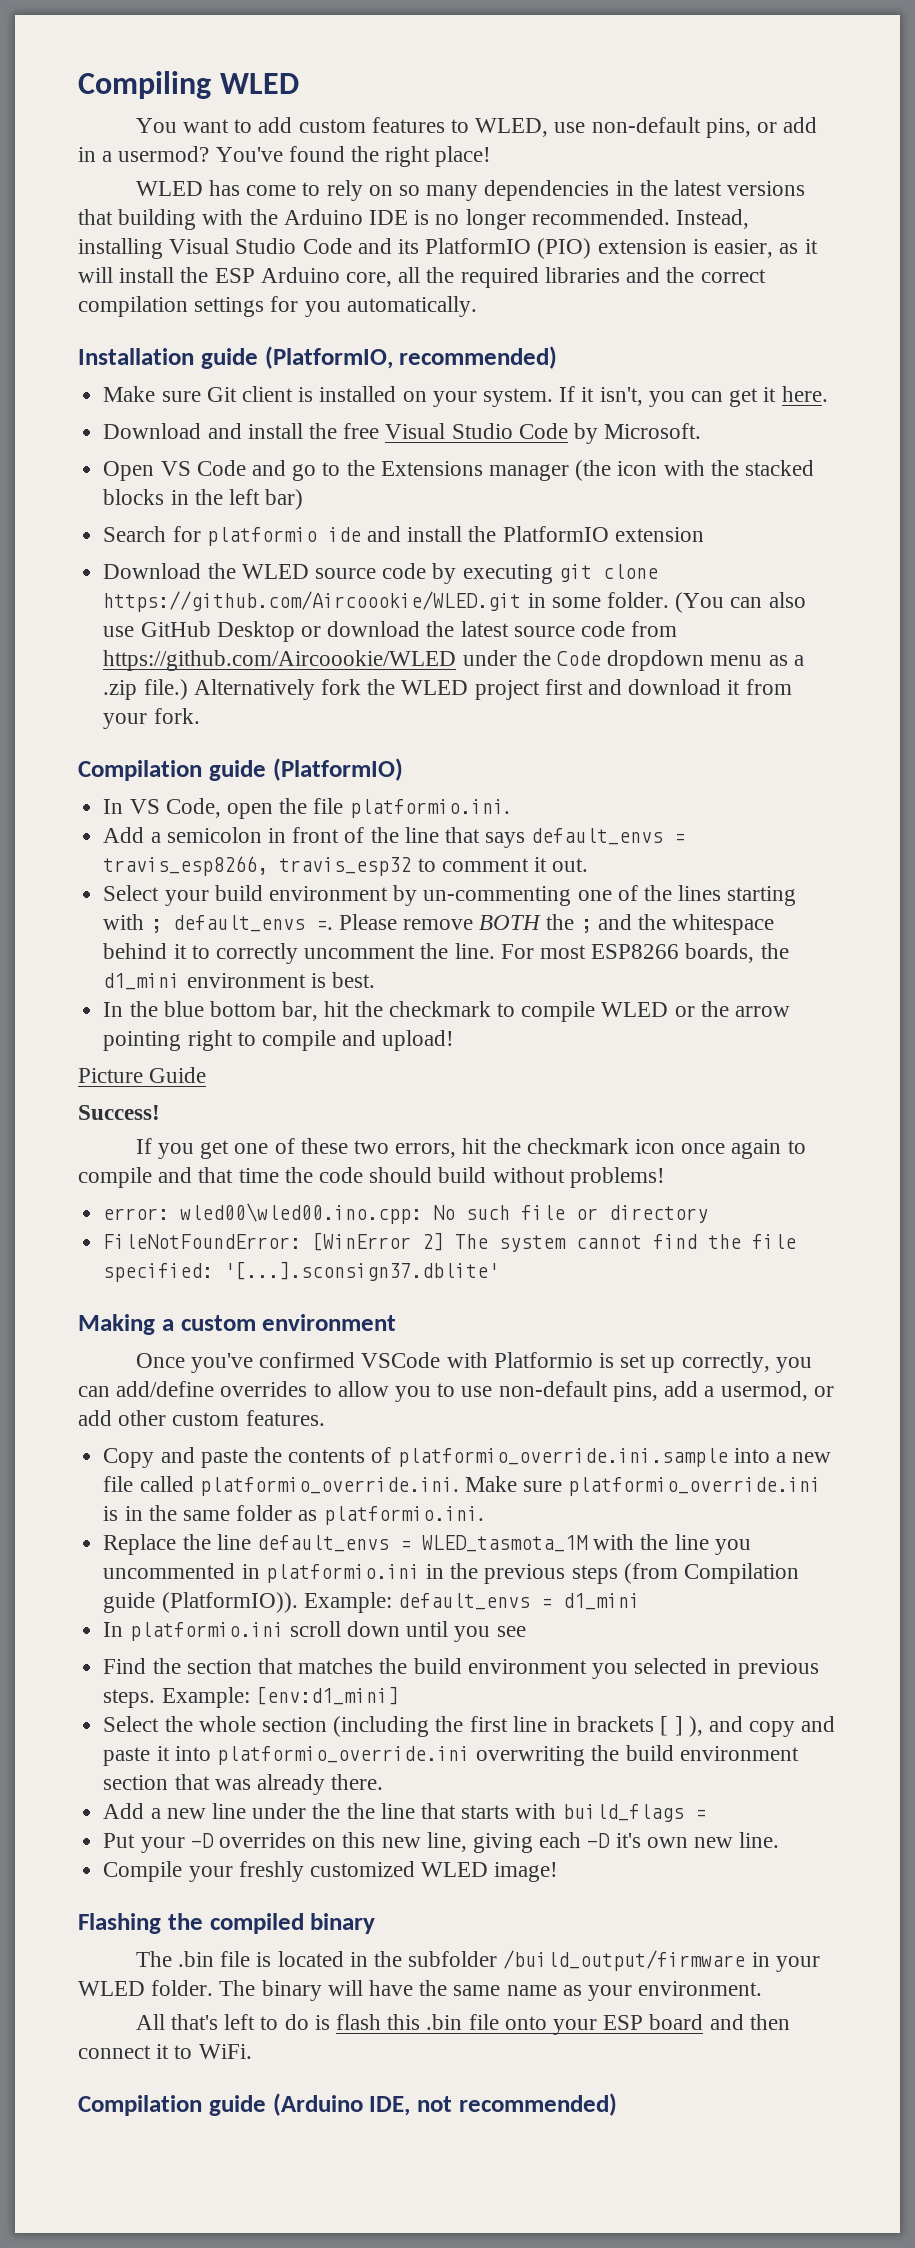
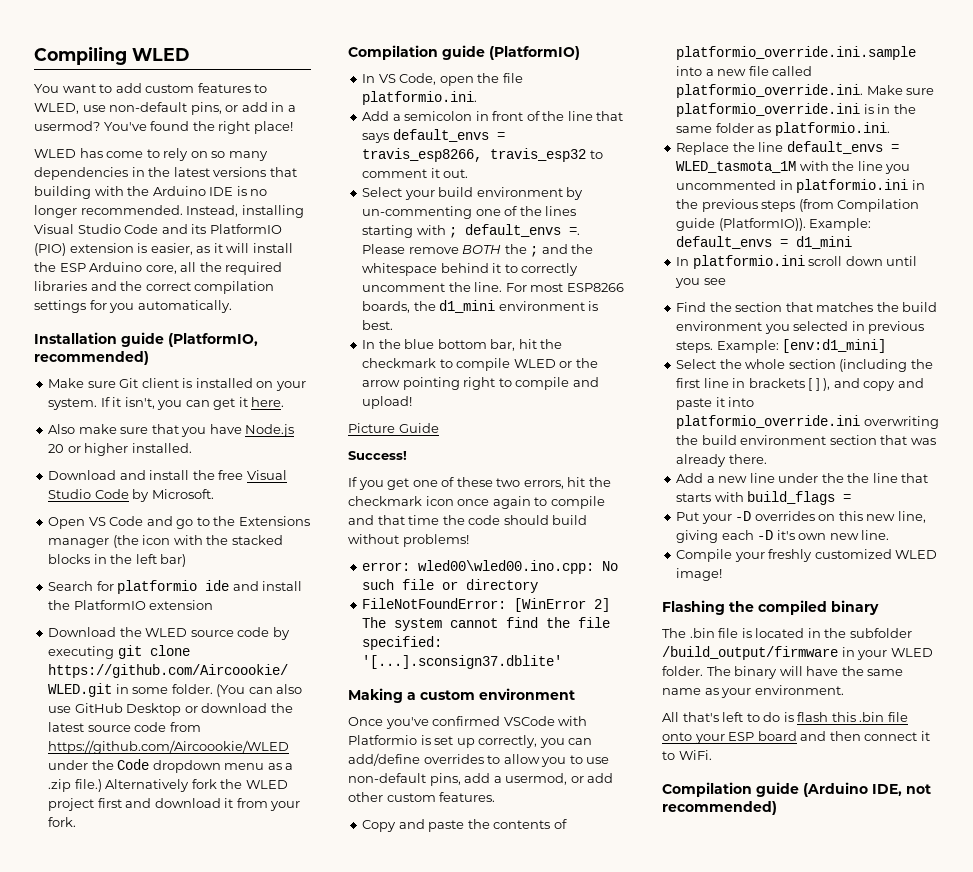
(828, 394) none -> [48,424,295,437] [48,443,192,456] // Also make sure that you have Node.js 20 or higher installed.

